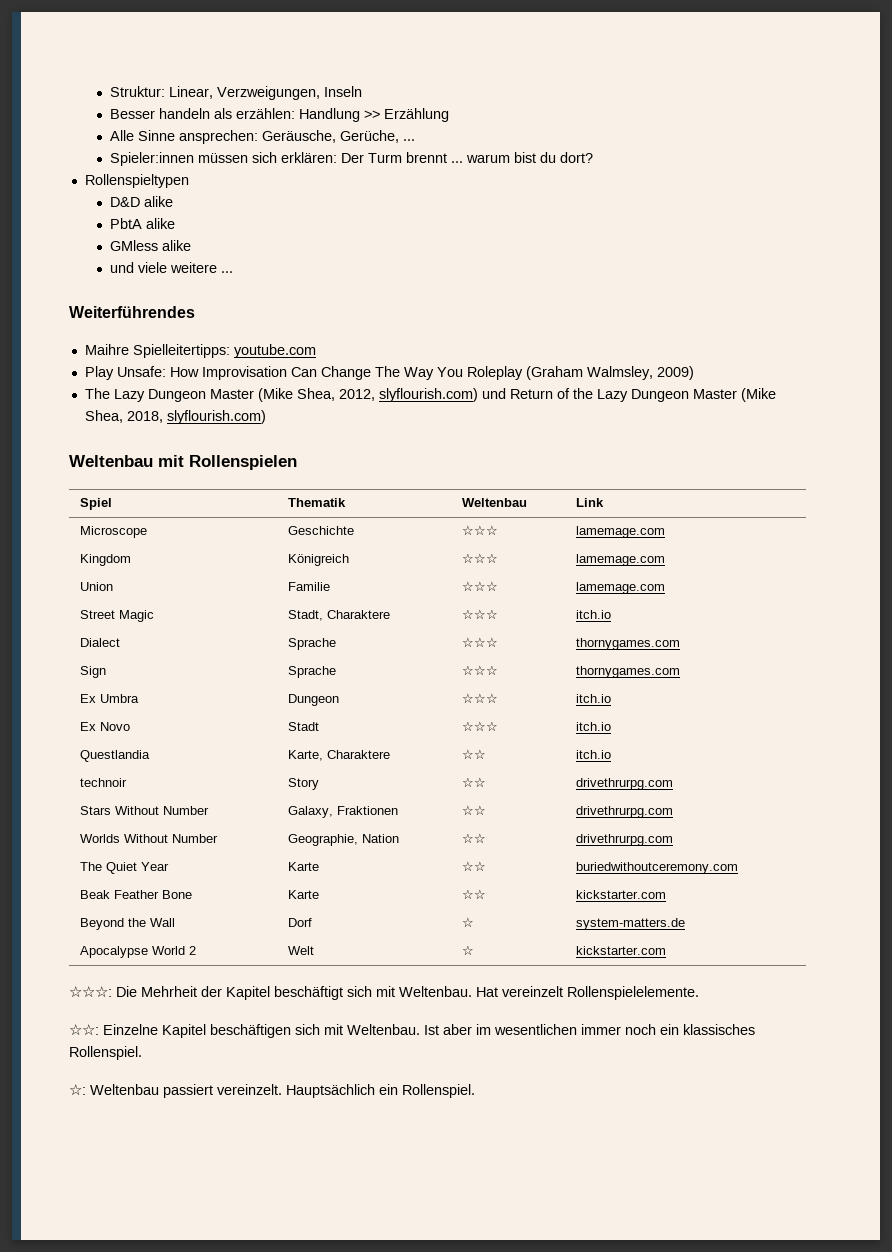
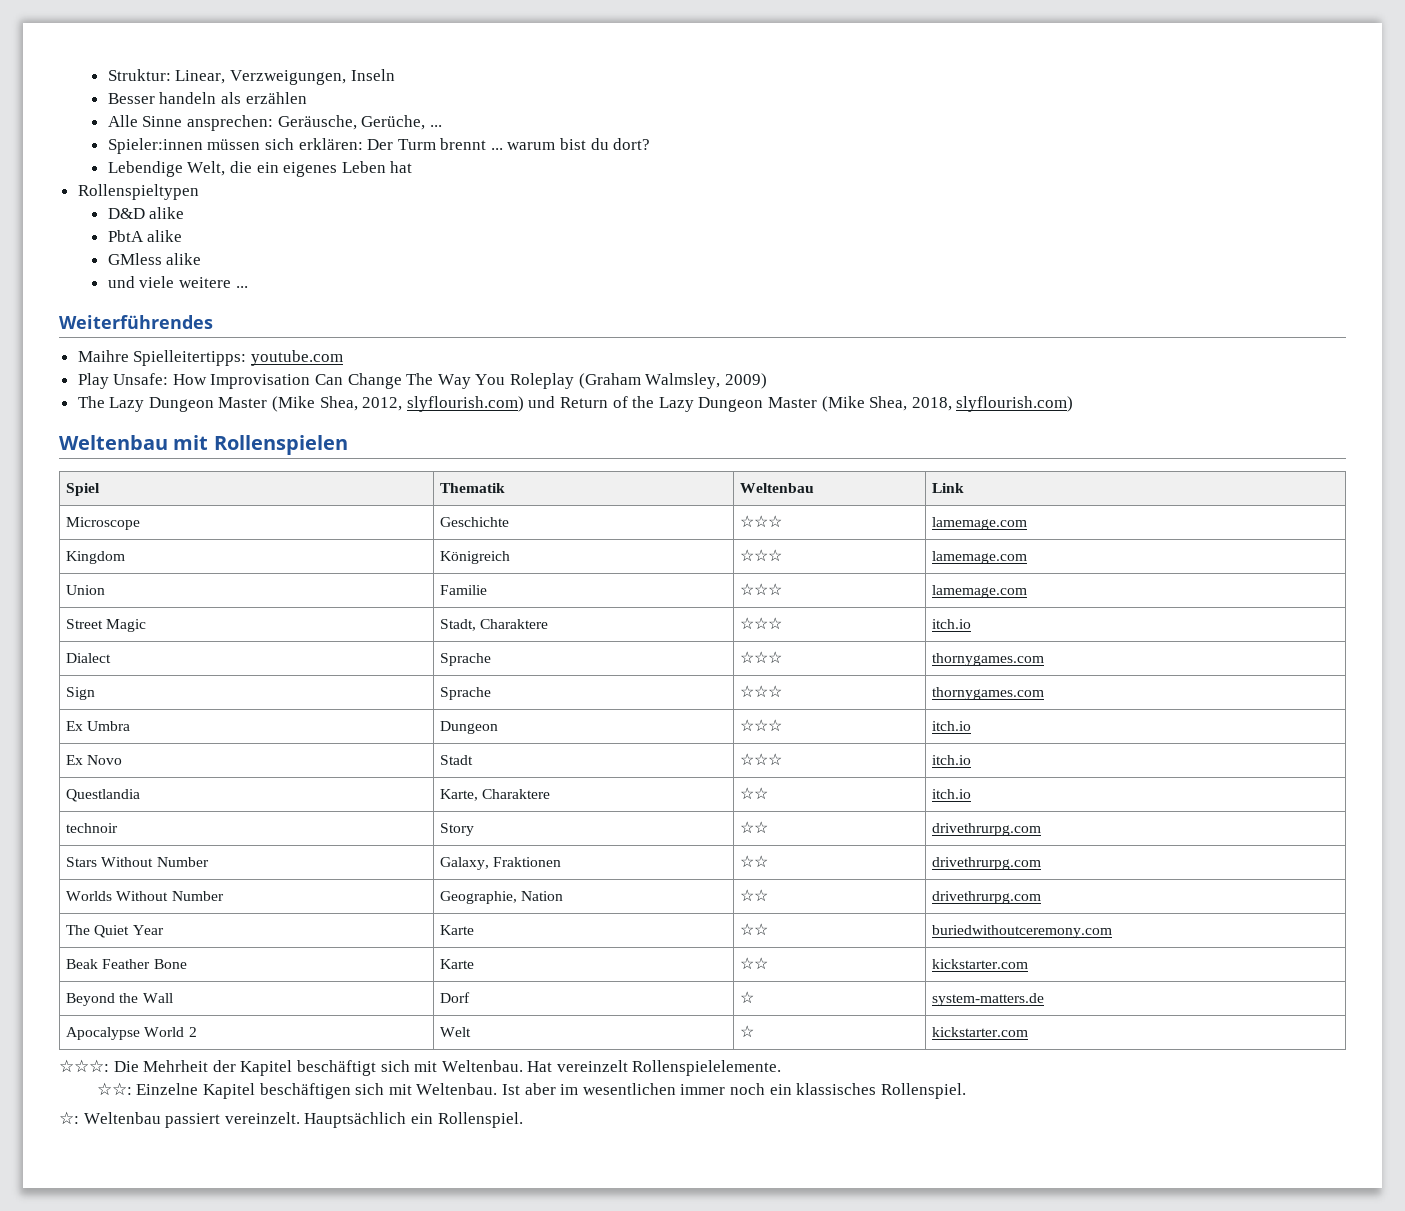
[235,108,449,122] erzählen: Handlung >> Erzählung -> [245,92,307,104] erzählen
(593, 157) none -> [107,161,413,177] // Lebendige Welt, die ein eigenes Leben hat

